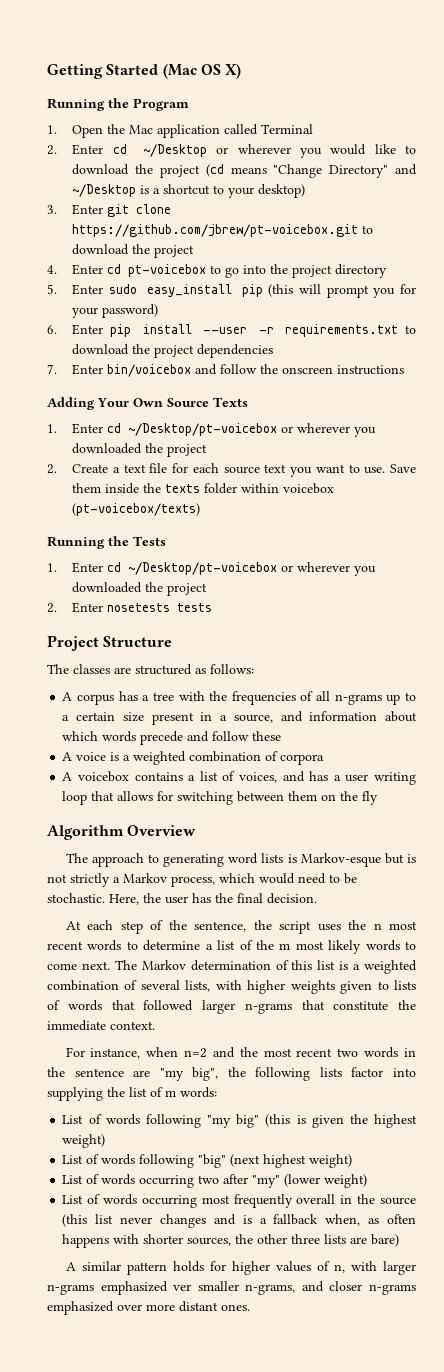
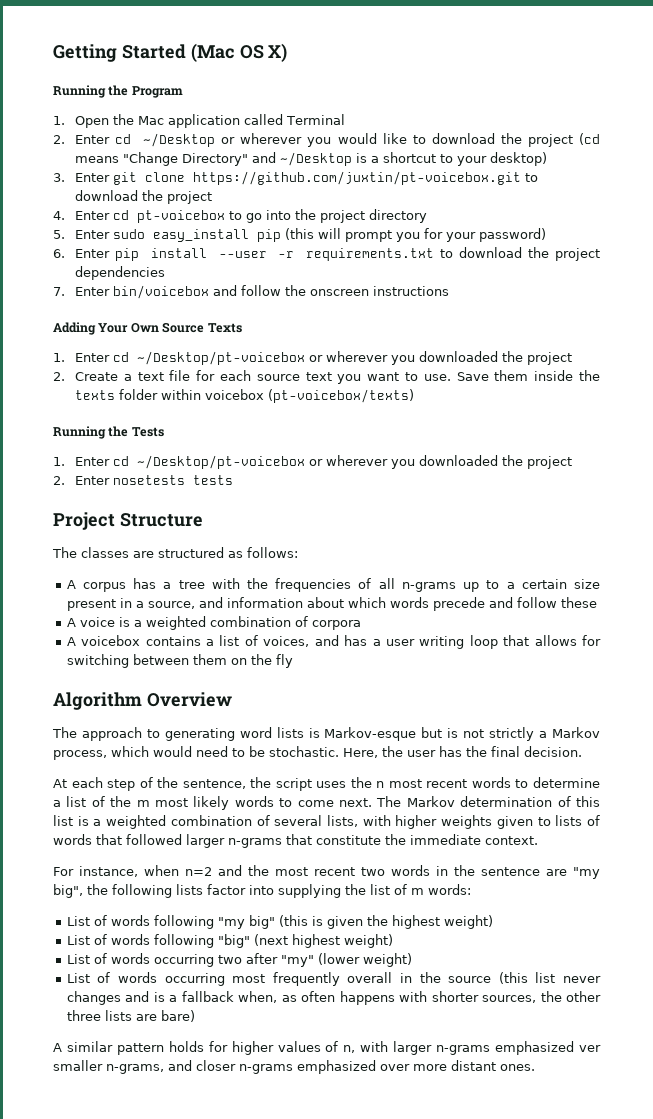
[72,224,359,237] https://github.com/jbrew/pt-voicebox.git -> [193,171,522,185] https://github.com/juxtin/pt-voicebox.git

